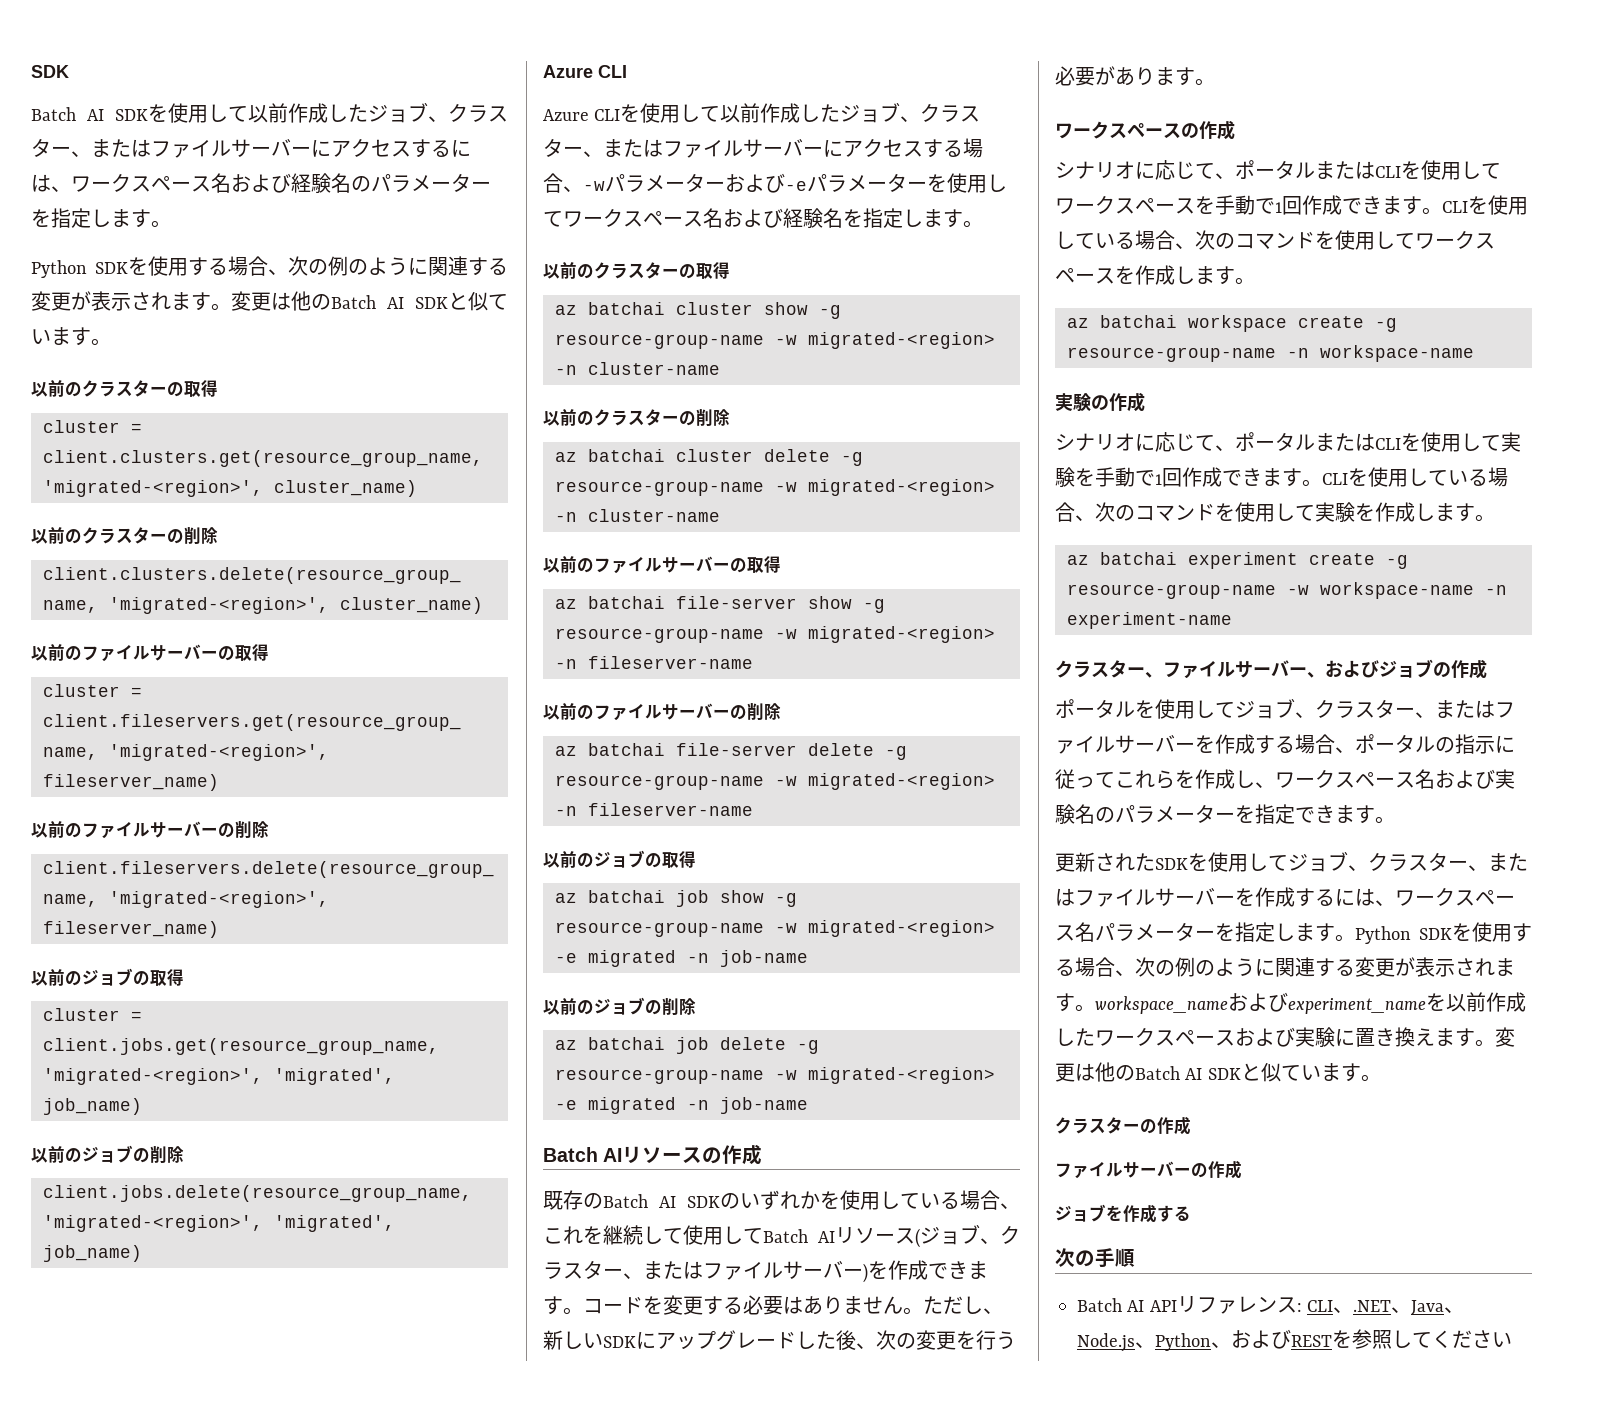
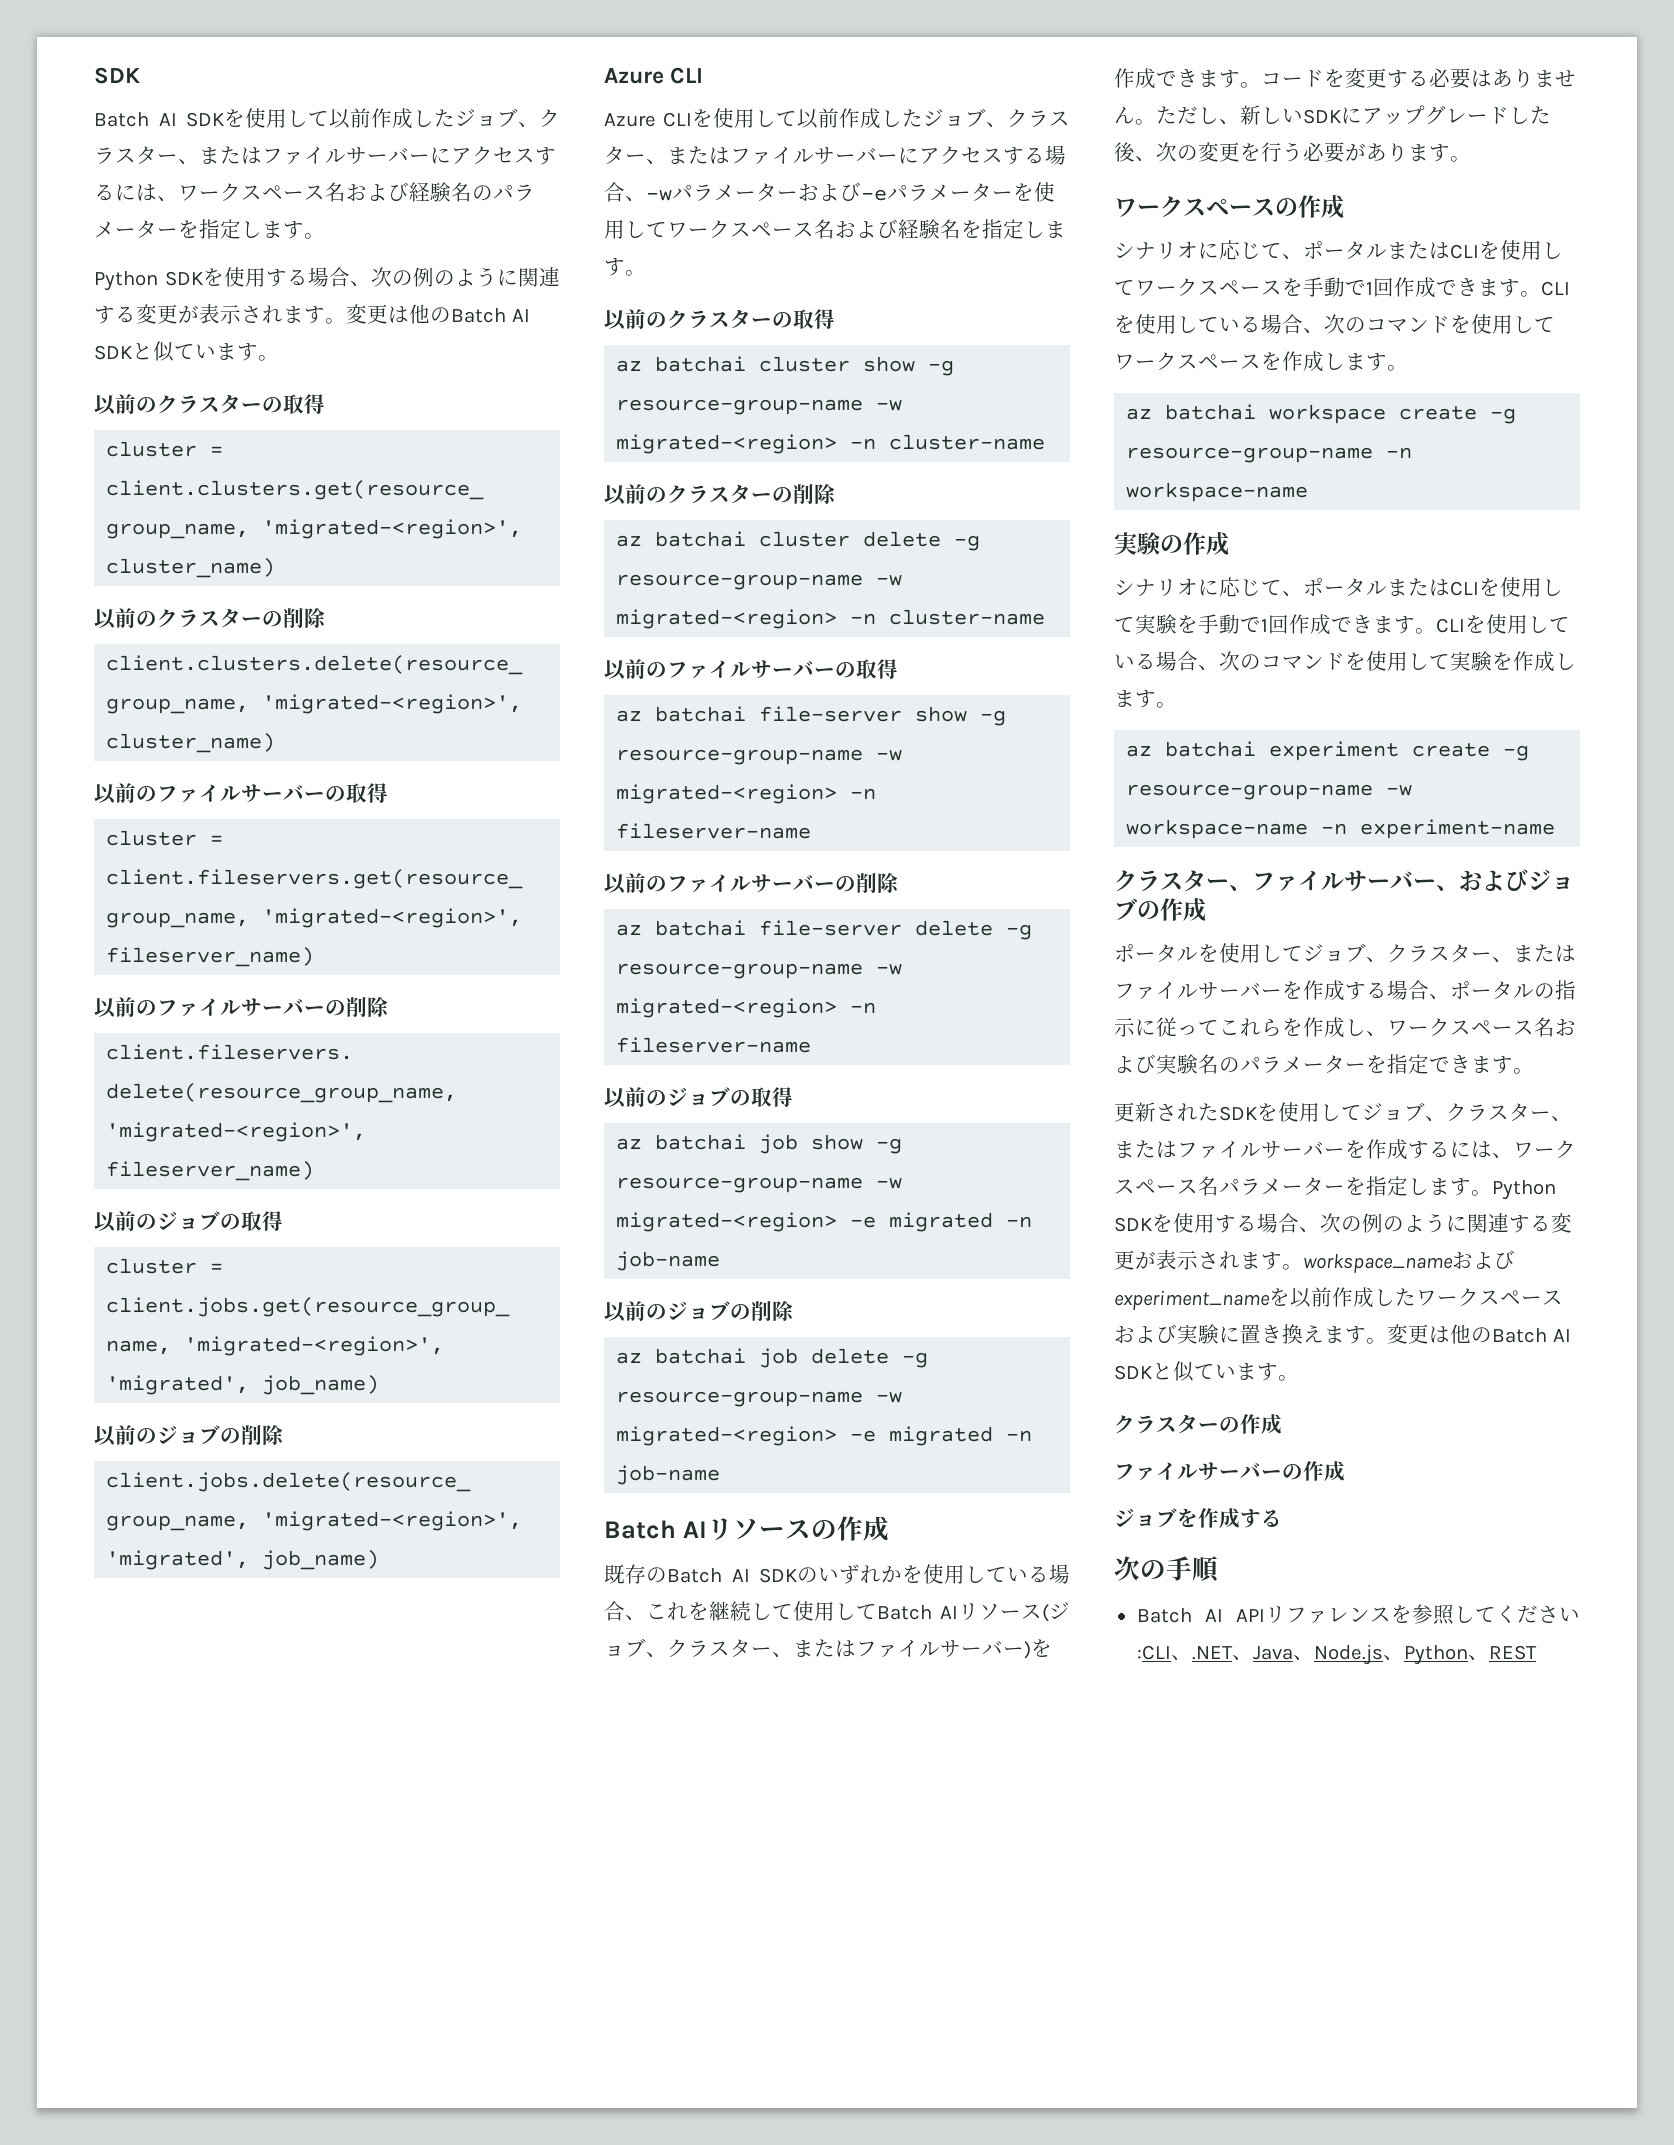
[1296,1300,1334,1312] : CLI -> [1391,1604,1580,1625] [1136,1645,1171,1660] を参照してください:CLI
[1231,1329,1512,1349] およびRESTを参照してください -> [1488,1645,1537,1660] REST

